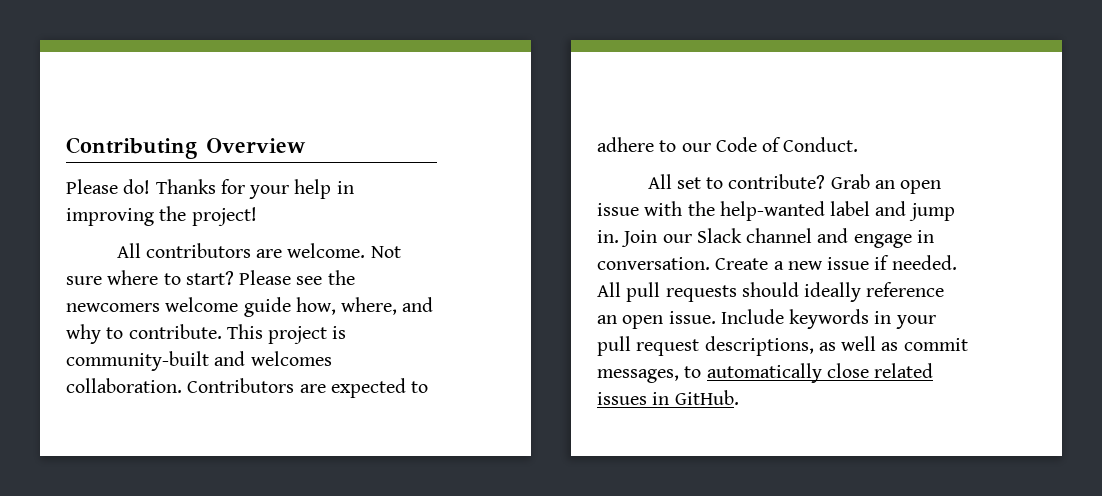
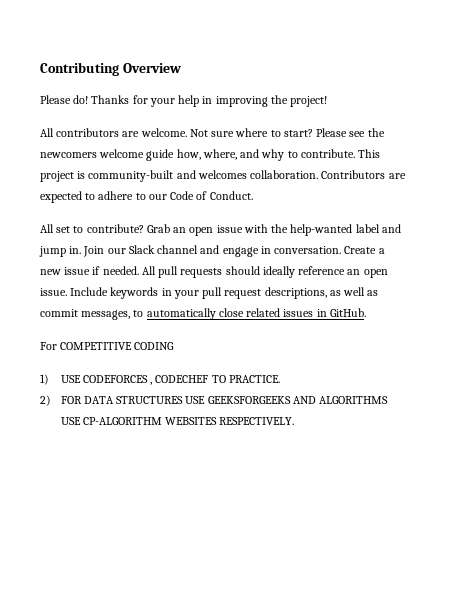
(739, 397) none -> [40,342,175,350] [40,374,280,385] [40,395,389,406] [60,417,295,425] // For COMPETITIVE CODING // 1) USE CODEFORCES , CODECHEF TO PRACTICE. // 2) FOR DATA STRUCTURES USE GEEKSFORGEEKS AND ALGORITHMS USE CP-ALGORITHM WEBSITES RESPECTIVELY.

